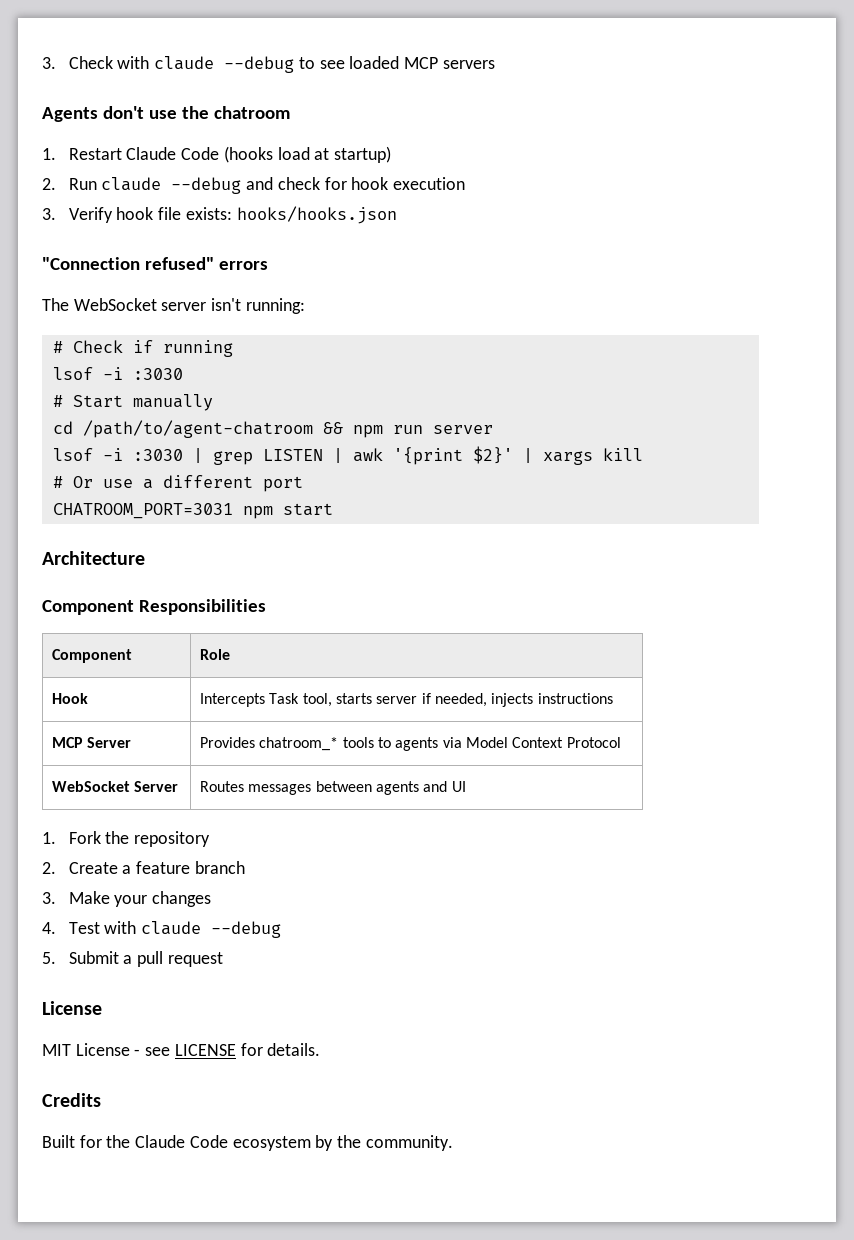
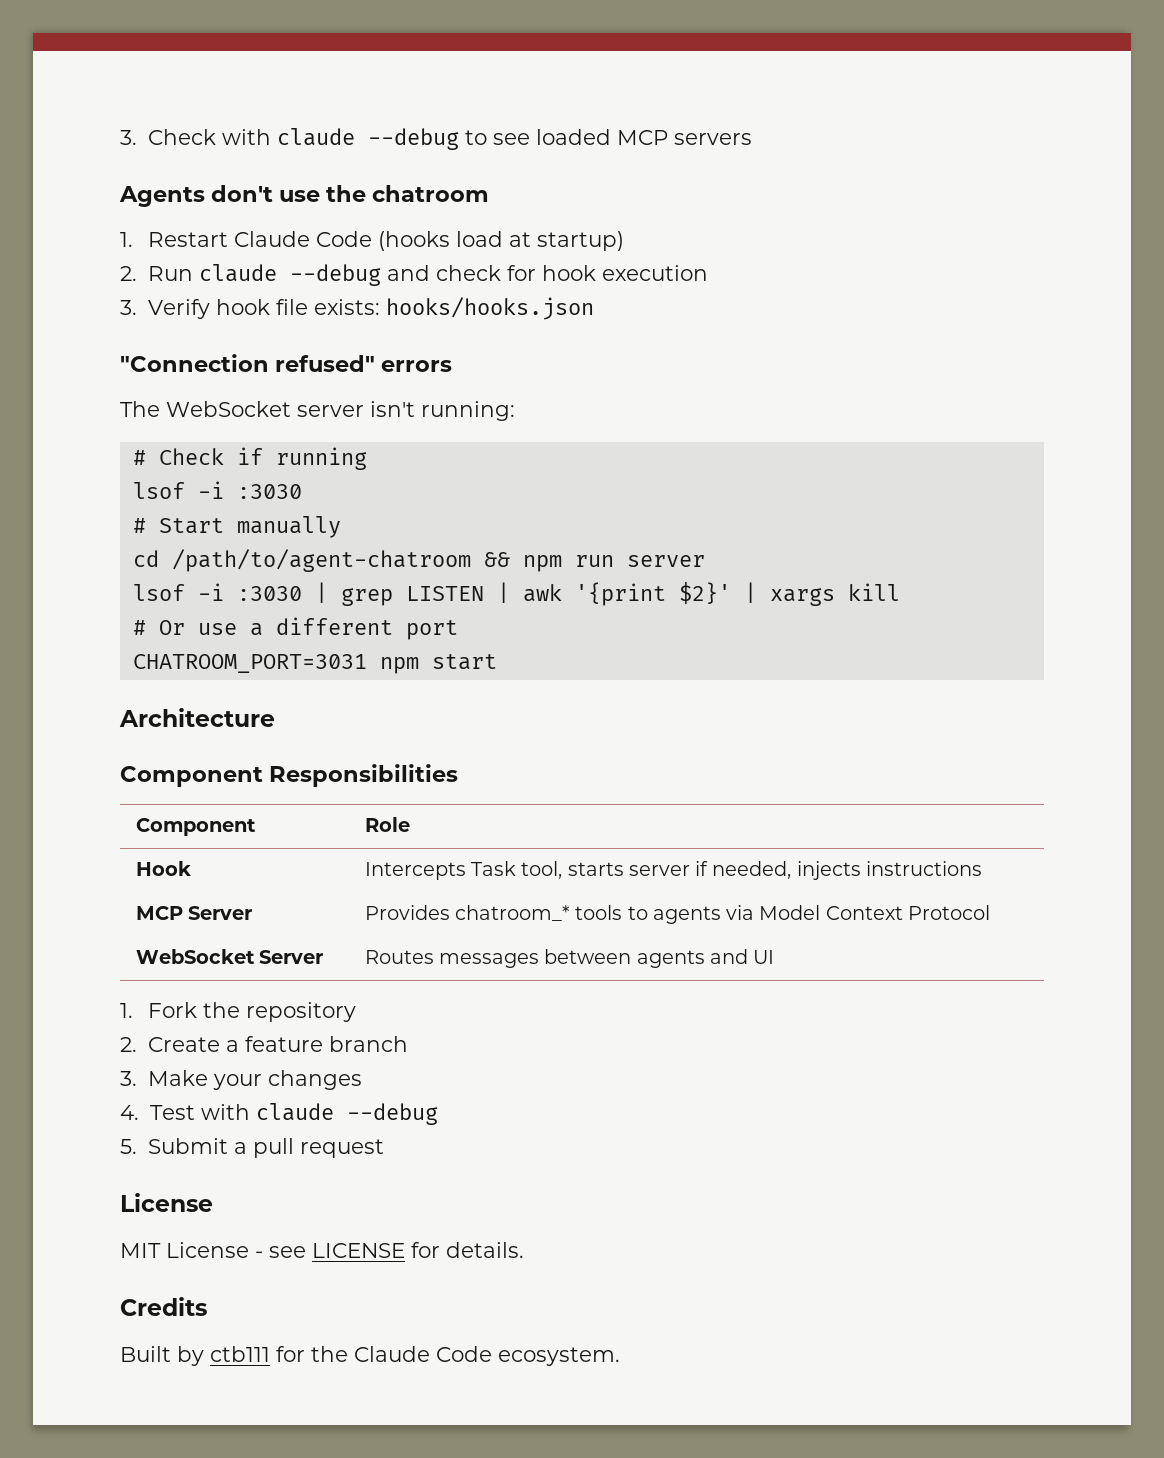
(75, 1141) none -> [177,1346,270,1366] by ctb111
[232,1135,453,1151] ecosystem by the community. -> [498,1347,620,1366] ecosystem.

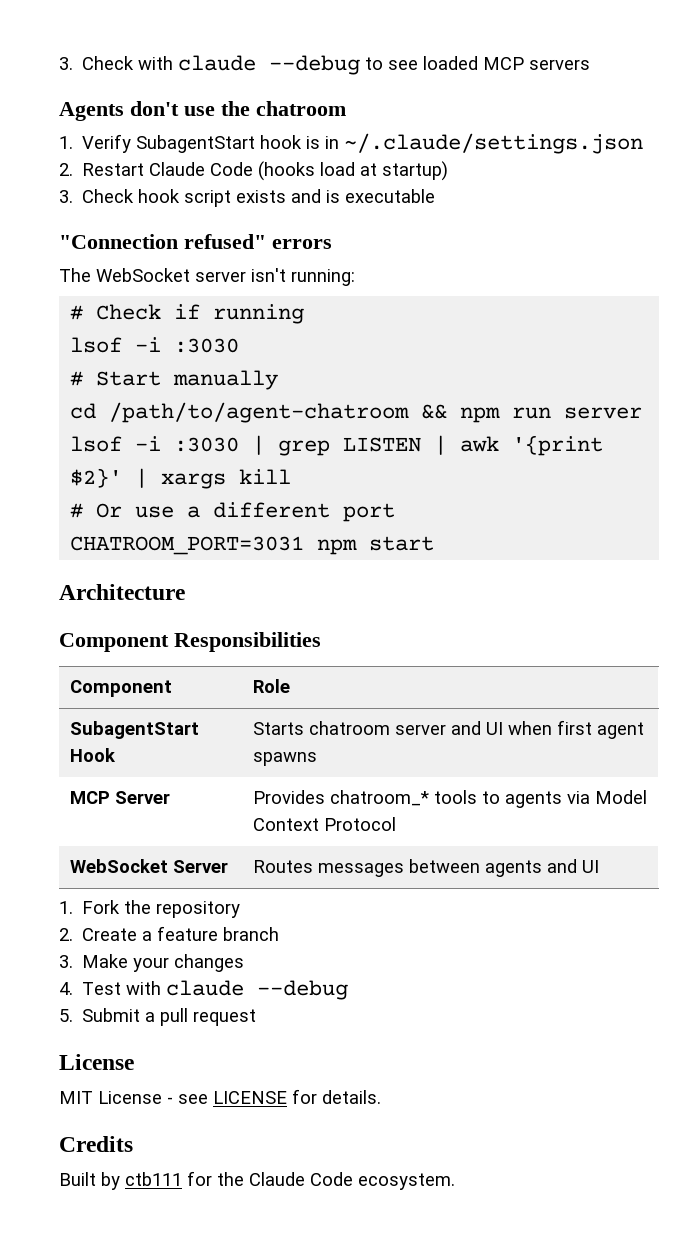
(133, 239) none -> [82,133,644,154] [59,163,73,176] Verify SubagentStart hook is in ~/.claude/settings.json // 2.
[120,264,708,286] [120,297,594,320] 2. Run claude --debug and check for hook execution // 3. Verify hook file exists: hooks/hooks.json -> [59,189,436,207] 3. Check hook script exists and is executable
(410, 824) none -> [69,721,199,739] SubagentStart
[364,861,982,880] Intercepts Task tool, starts server if needed, injects instructions -> [252,720,644,739] [252,752,317,766] Starts chatroom server and UI when first agent spawns

